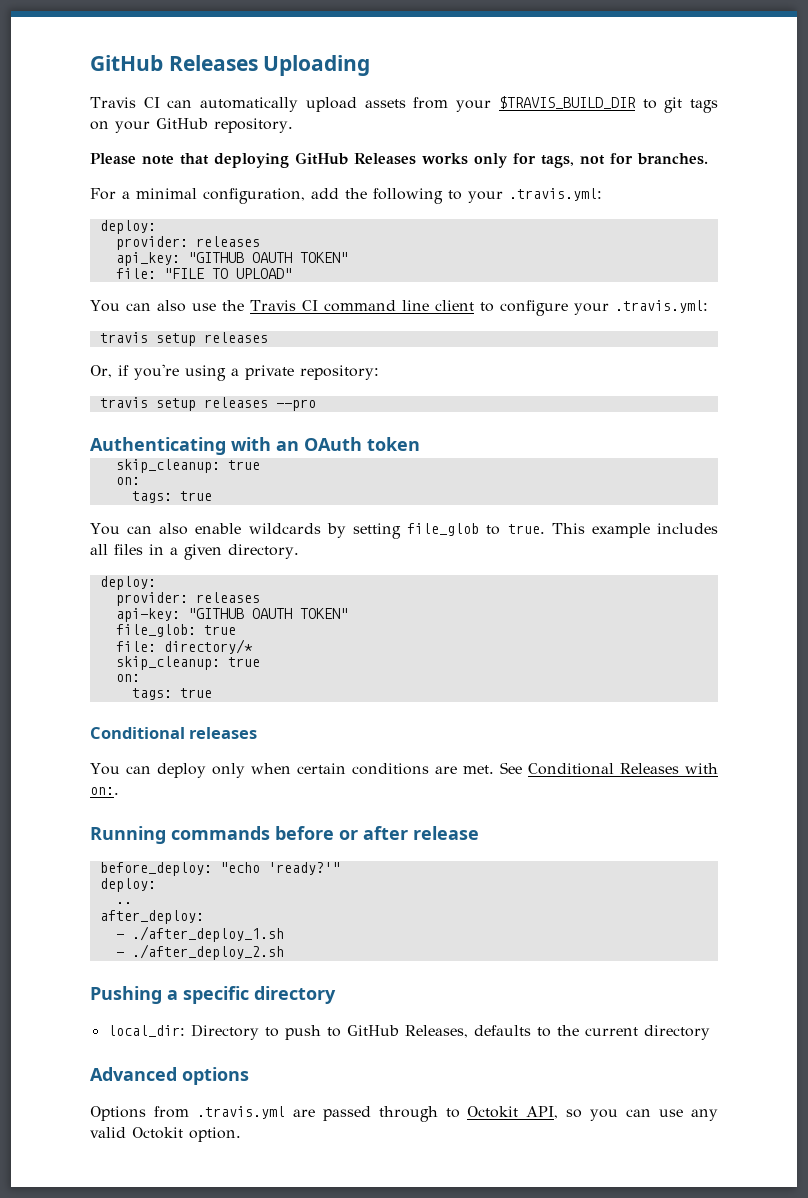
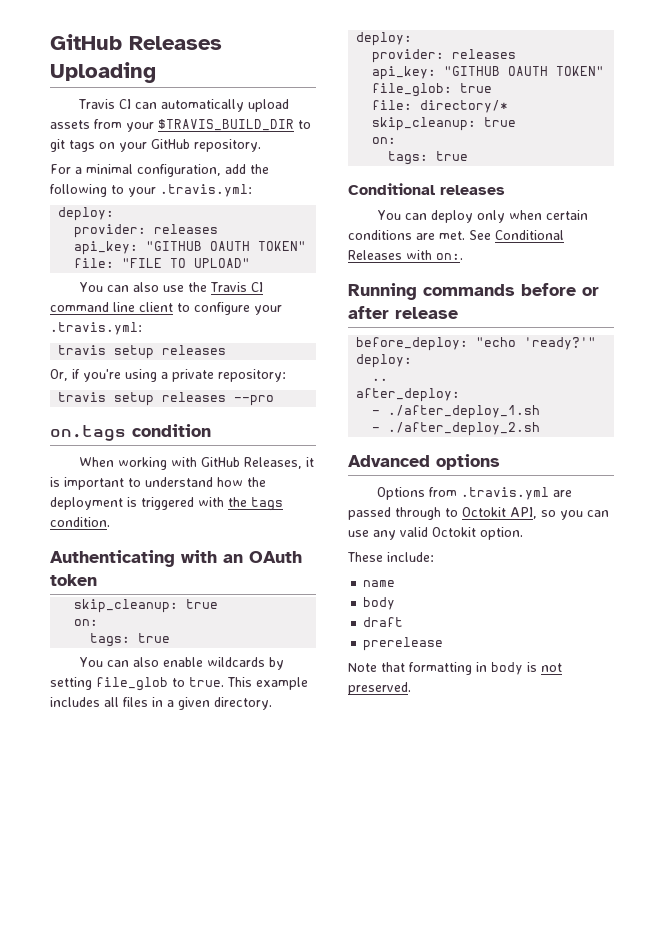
[90,152,708,168] // Please note that deploying GitHub Releases works only for tags, not for branches. -> (261, 145) none
(316, 405) none -> [50,424,211,441] [79,457,315,470] [50,477,266,490] [50,497,283,511] [50,517,110,527] // on.tags condition // When working with GitHub Releases, it is important to understand how the deployment is triggered with the tags condition.
[115,608,180,622] api-key: -> [372,66,437,80] api_key:
[90,986,336,1004] [107,1024,710,1040] // Pushing a specific directory // local_dir: Directory to push to GitHub Releases, defaults to the current directory -> (541, 429) none
(241, 1134) none -> [347,552,434,562] [363,580,396,587] [363,597,396,610] [363,617,404,627] [363,637,444,651] [348,662,562,675] [348,682,411,695] // These include: // name // body // draft // prerelease // Note that formatting in body is not preserved.

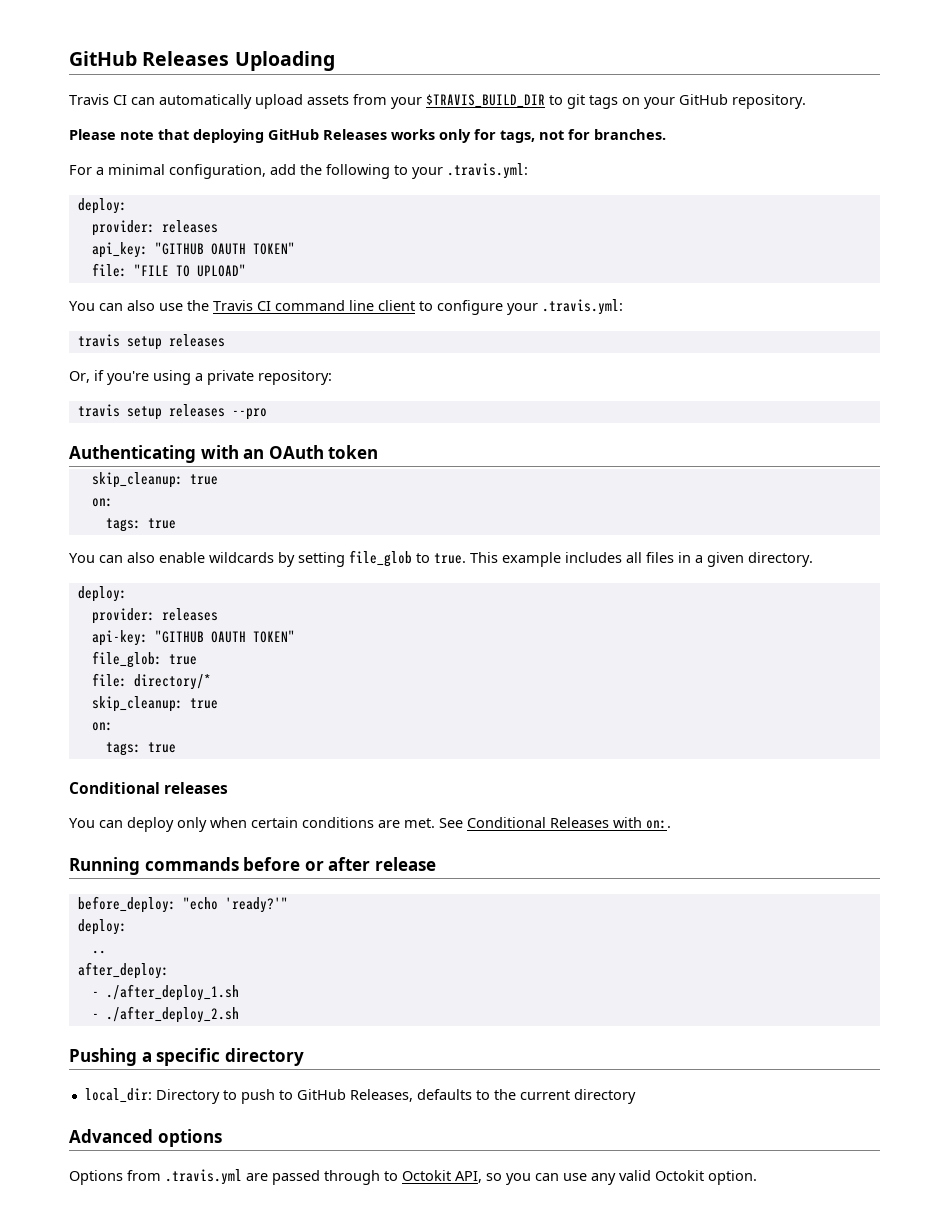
(261, 145) none -> [69,129,666,143] // Please note that deploying GitHub Releases works only for tags, not for branches.
[50,424,211,441] [79,457,315,470] [50,477,266,490] [50,497,283,511] [50,517,110,527] // on.tags condition // When working with GitHub Releases, it is important to understand how the deployment is triggered with the tags condition. -> (267, 414) none
[372,66,437,80] api_key: -> [91,630,148,646] api-key:
(541, 429) none -> [69,1048,304,1066] [84,1088,636,1104] // Pushing a specific directory // local_dir: Directory to push to GitHub Releases, defaults to the current directory
[347,552,434,562] [363,580,396,587] [363,597,396,610] [363,617,404,627] [363,637,444,651] [348,662,562,675] [348,682,411,695] // These include: // name // body // draft // prerelease // Note that formatting in body is not preserved. -> (757, 1177) none

